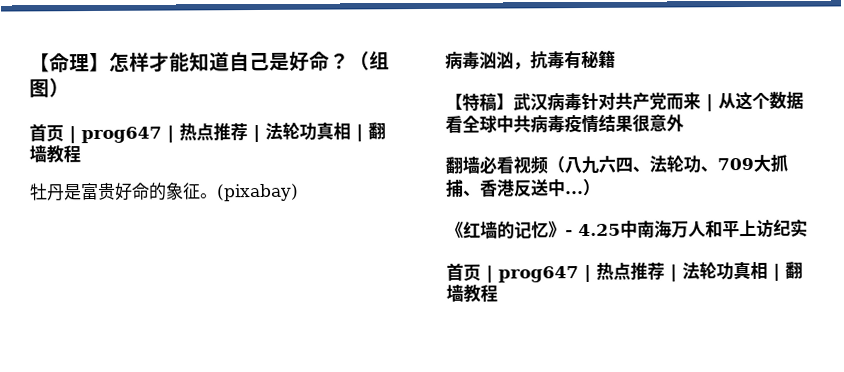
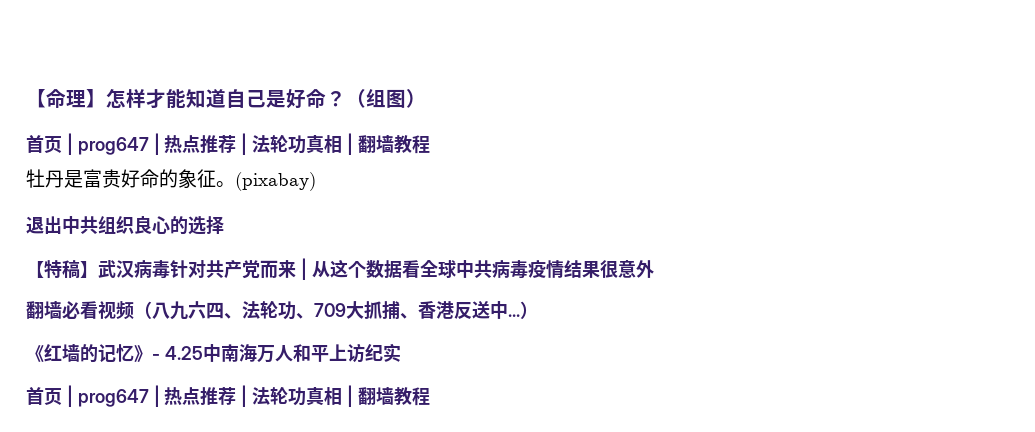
[445,49,616,70] 病毒汹汹，抗毒有秘籍 -> [26,216,224,235] 退出中共组织良心的选择

